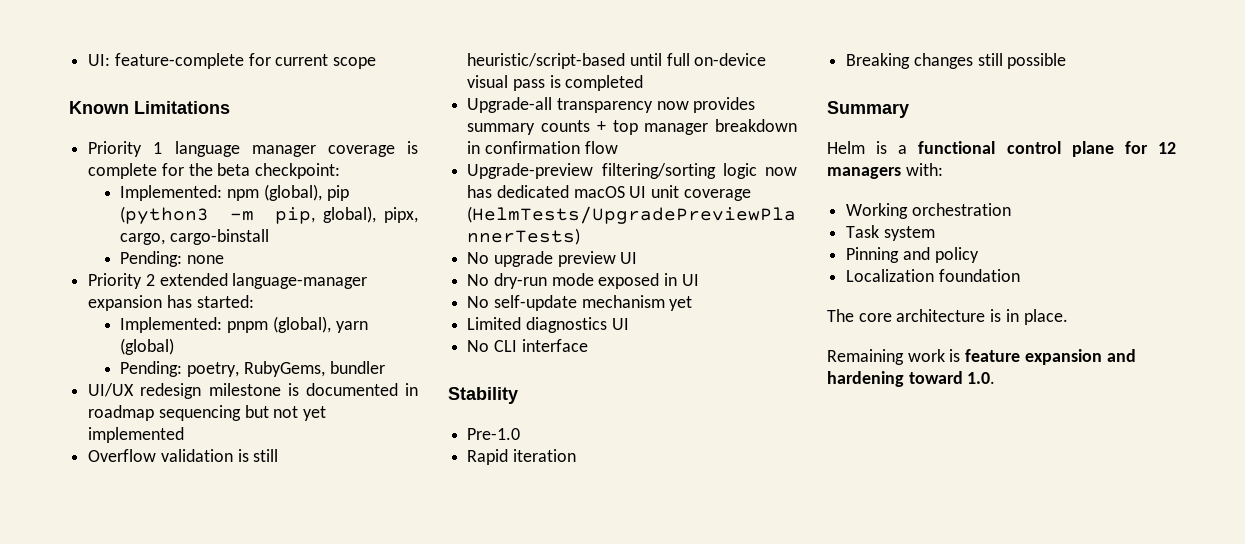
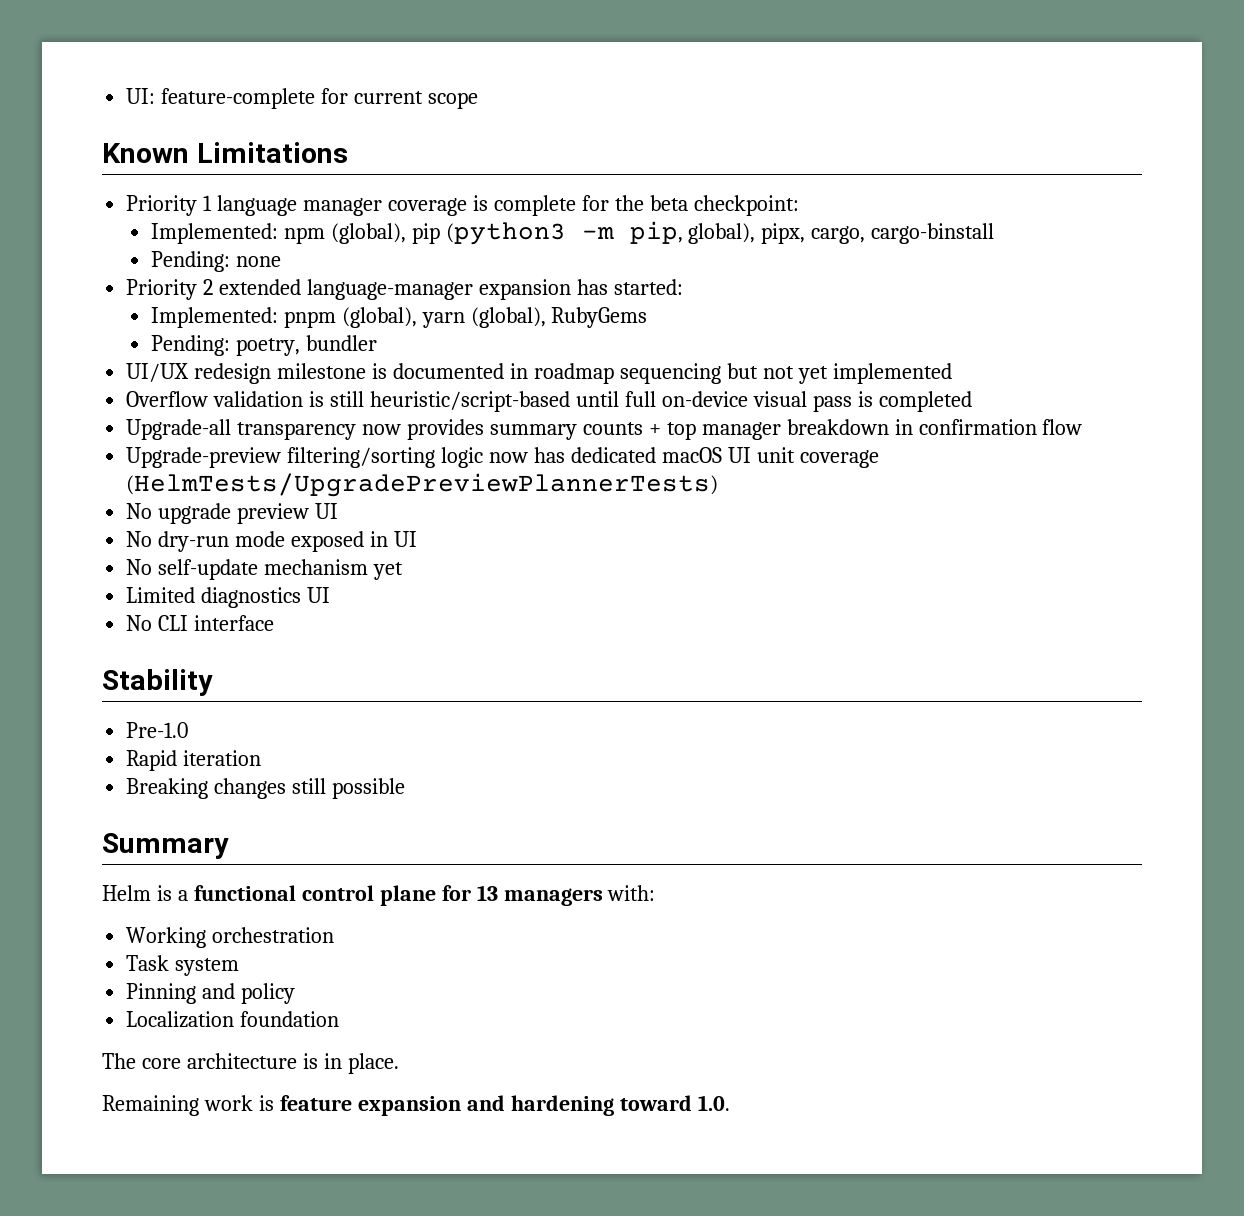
[120,338,175,355] (global) -> [470,307,648,328] (global), RubyGems
[243,361,325,377] RubyGems, -> (300, 347) none
[1158,142,1176,154] 12 -> [476,885,498,901] 13

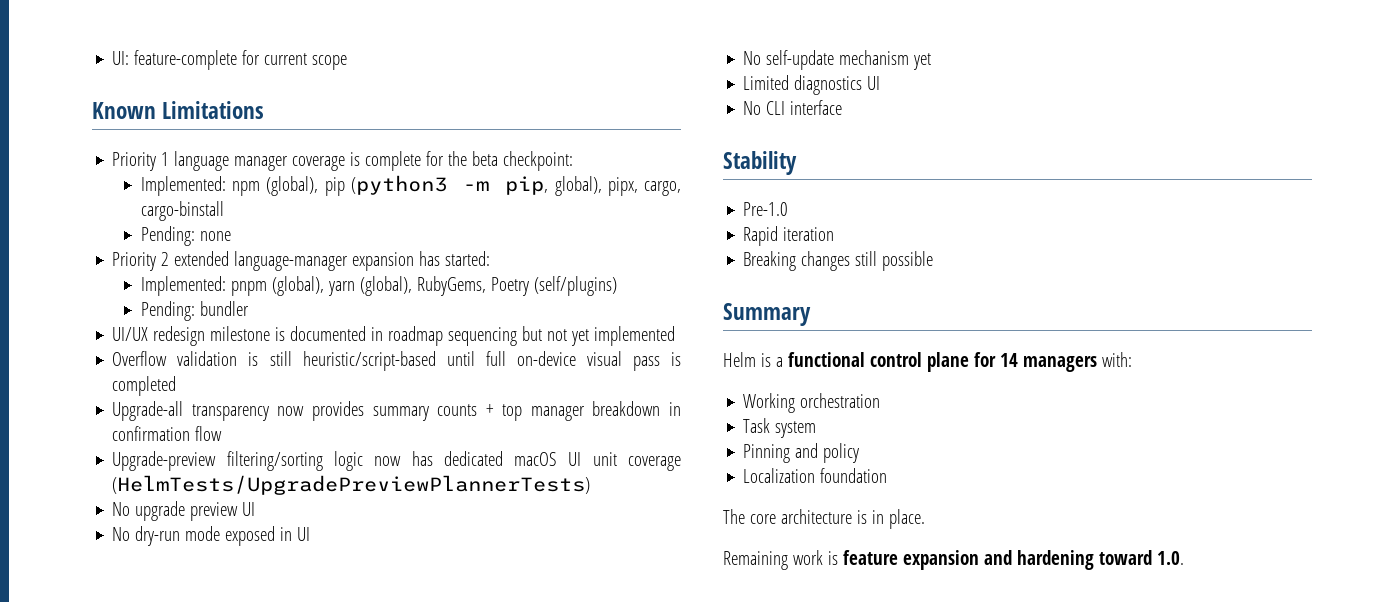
[551,307,648,328] [150,335,300,356] RubyGems // Pending: poetry, -> [417,276,618,296] [141,301,196,321] RubyGems, Poetry (self/plugins) // Pending:
[476,885,498,901] 13 -> [999,353,1018,367] 14

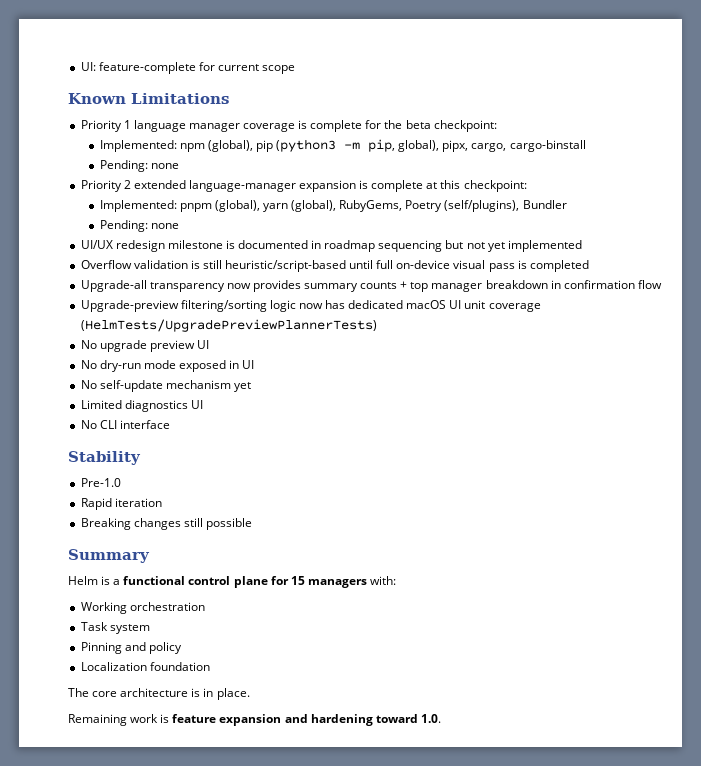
[419,251,491,266] has started: -> [359,180,527,192] is complete at this checkpoint:
[534,276,618,296] [141,301,250,321] (self/plugins) // Pending: bundler -> [444,200,567,212] [99,220,179,232] (self/plugins), Bundler // Pending: none
[999,353,1018,367] 14 -> [290,576,305,585] 15

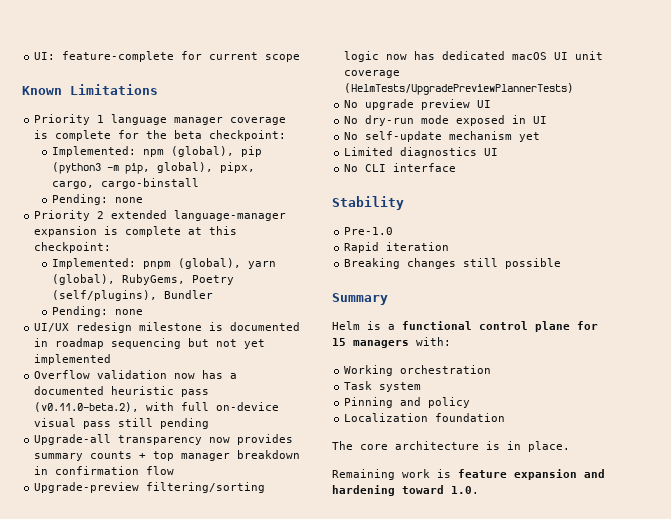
[190,260,374,272] is still heuristic/script-based until -> [174,370,238,379] [34,386,210,397] [34,402,175,412] now has a documented heuristic pass (v0.11.0-beta.2), with
[517,260,589,272] is completed -> [118,418,210,429] still pending

